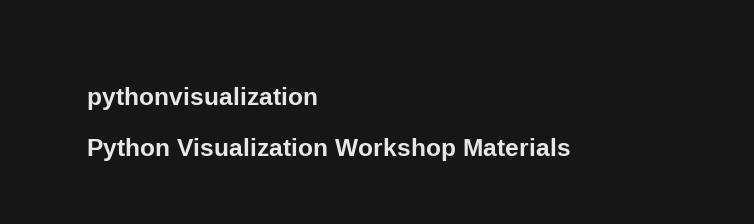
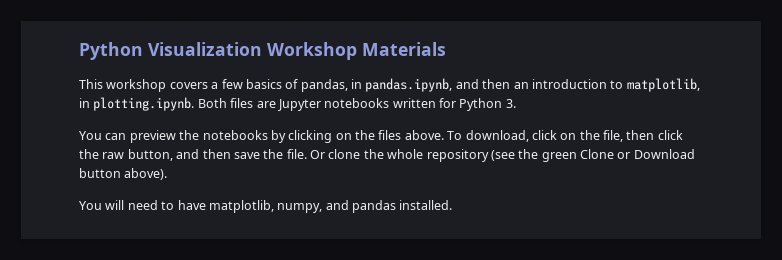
[87,87,318,110] pythonvisualization // -> (79, 51) none
(571, 147) none -> [79,78,700,92] [79,97,516,111] [79,130,683,143] [79,149,695,162] [79,168,168,180] [79,200,453,213] // This workshop covers a few basics of pandas, in pandas.ipynb, and then an introduction to matplotlib, in plotting.ipynb. Both files are Jupyter notebooks written for Python 3. // You can preview the notebooks by clicking on the files above. To download, click on the file, then click the raw button, and then save the file. Or clone the whole repository (see the green Clone or Download button above). // You will need to have matplotlib, numpy, and pandas installed.

